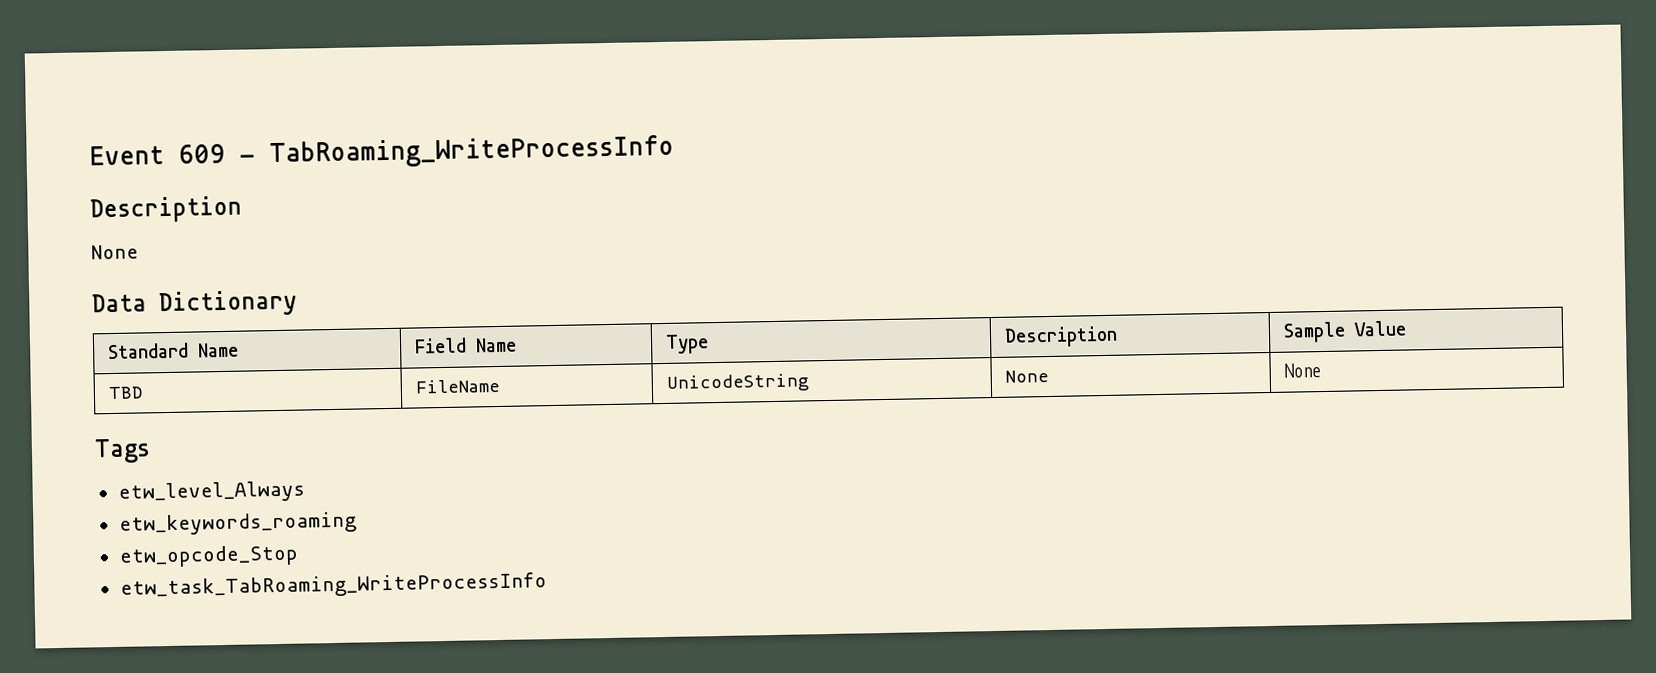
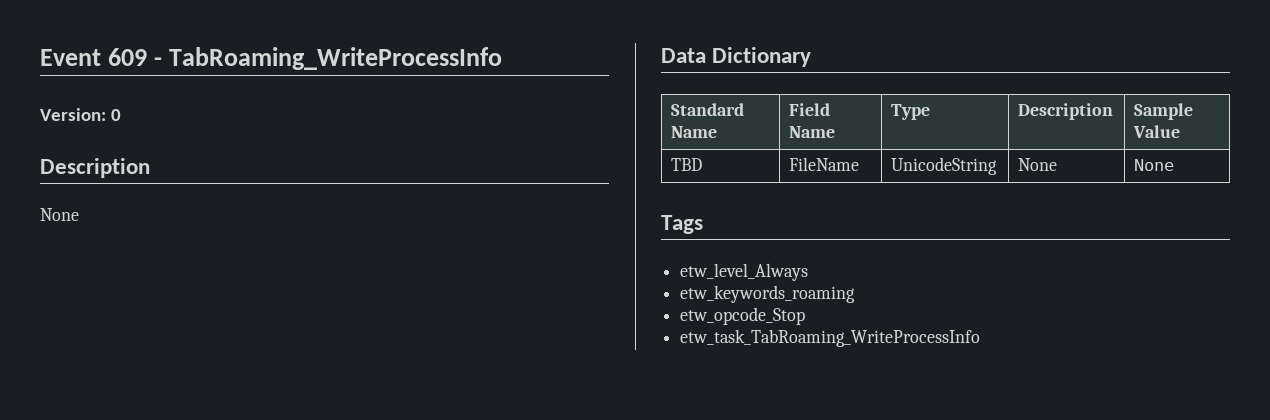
(674, 152) none -> [40,108,121,121] // Version: 0

